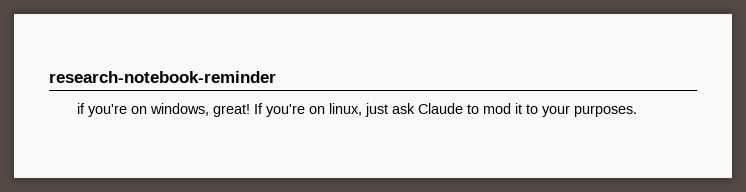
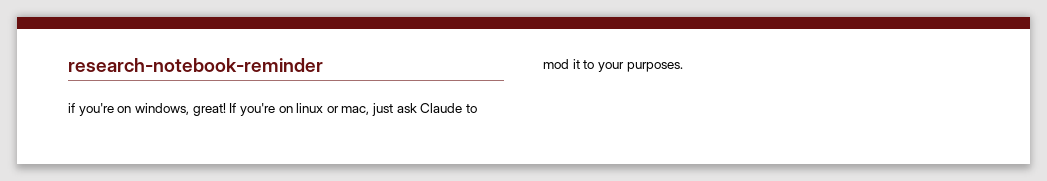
[328,103,362,116] linux, -> [296,103,370,115] linux or mac,

